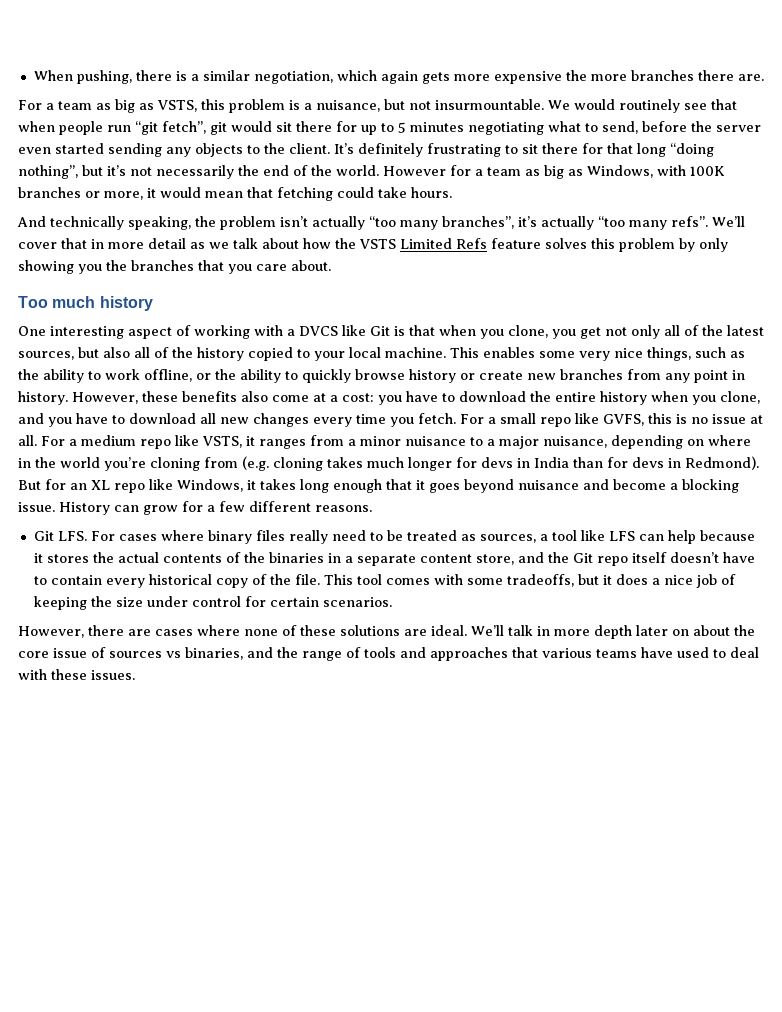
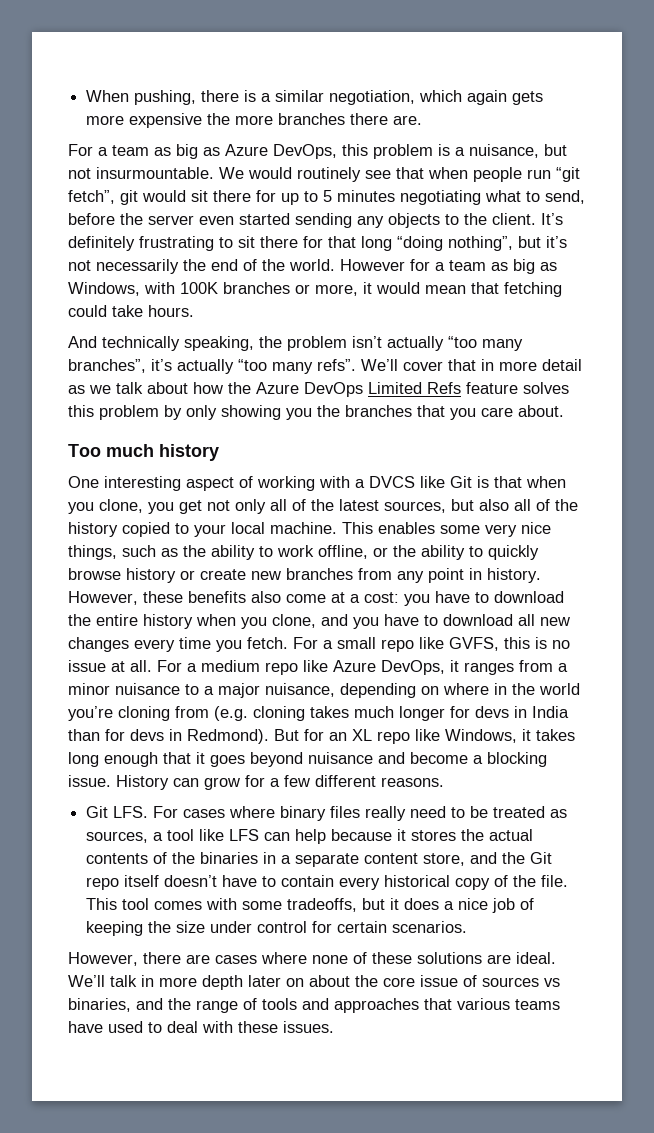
[157,100,197,112] VSTS, -> [225,144,337,159] Azure DevOps,
[359,239,396,249] VSTS -> [256,382,363,397] Azure DevOps
[202,436,242,448] VSTS, -> [333,660,445,675] Azure DevOps,

